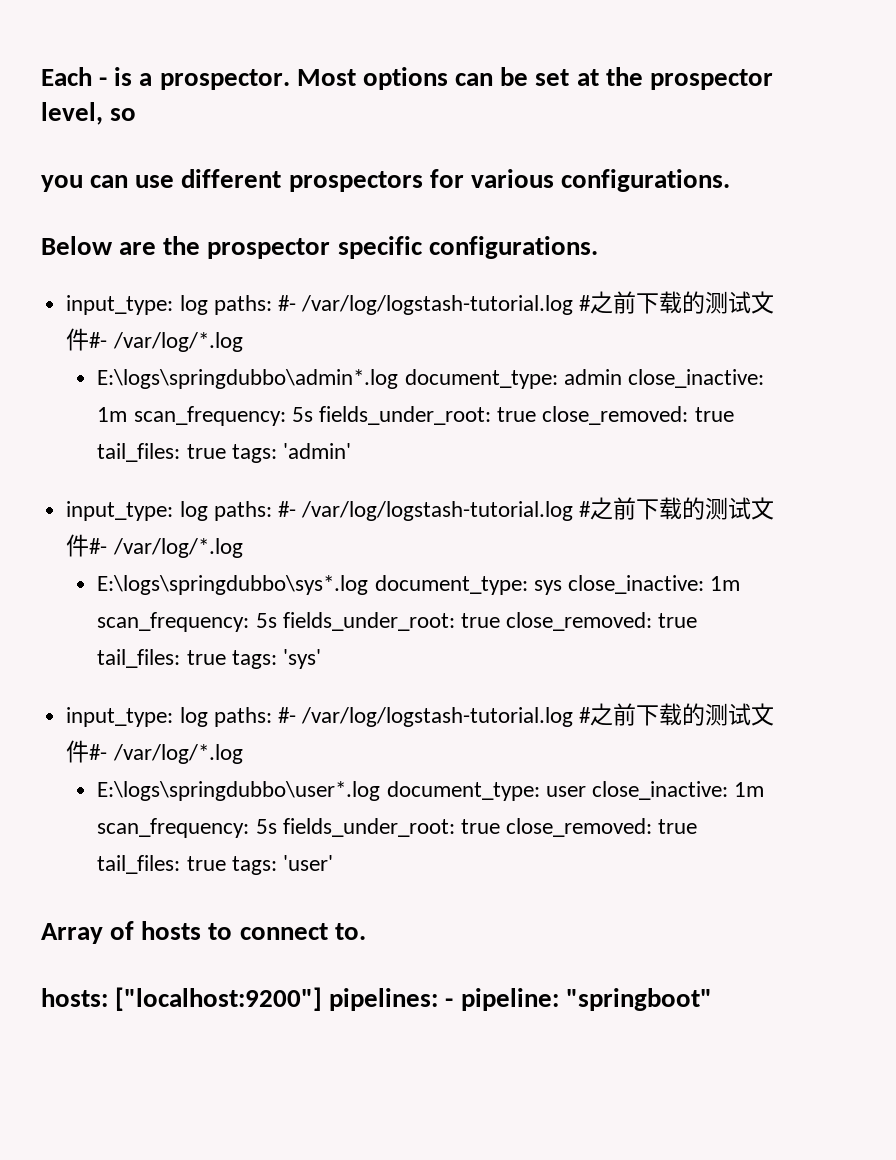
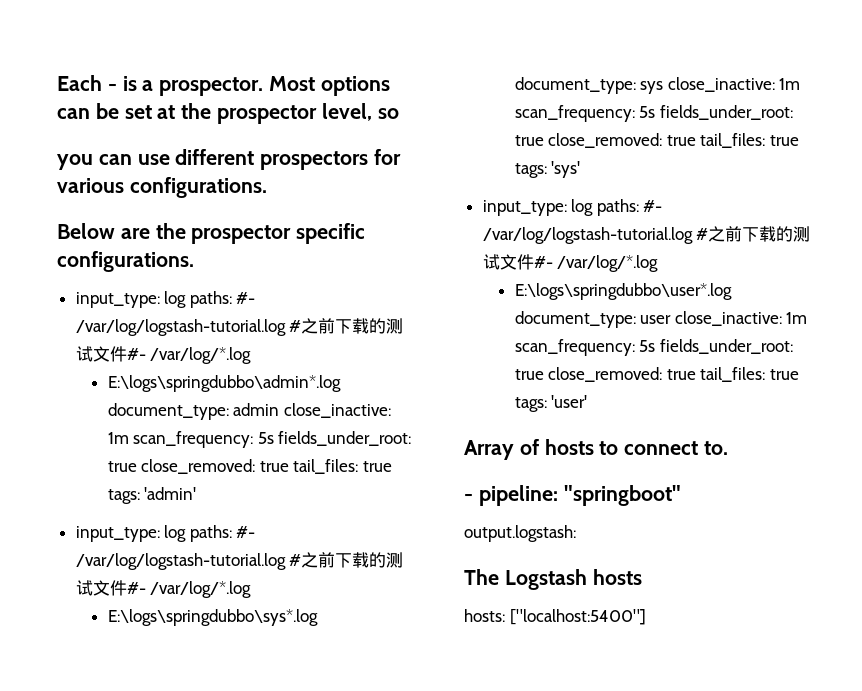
[41,987,439,1011] hosts: ["localhost:9200"] pipelines: -> (729, 448) none
(712, 999) none -> [464,525,576,542] [464,569,642,590] [464,609,646,625] // output.logstash: // The Logstash hosts // hosts: ["localhost:5400"]

